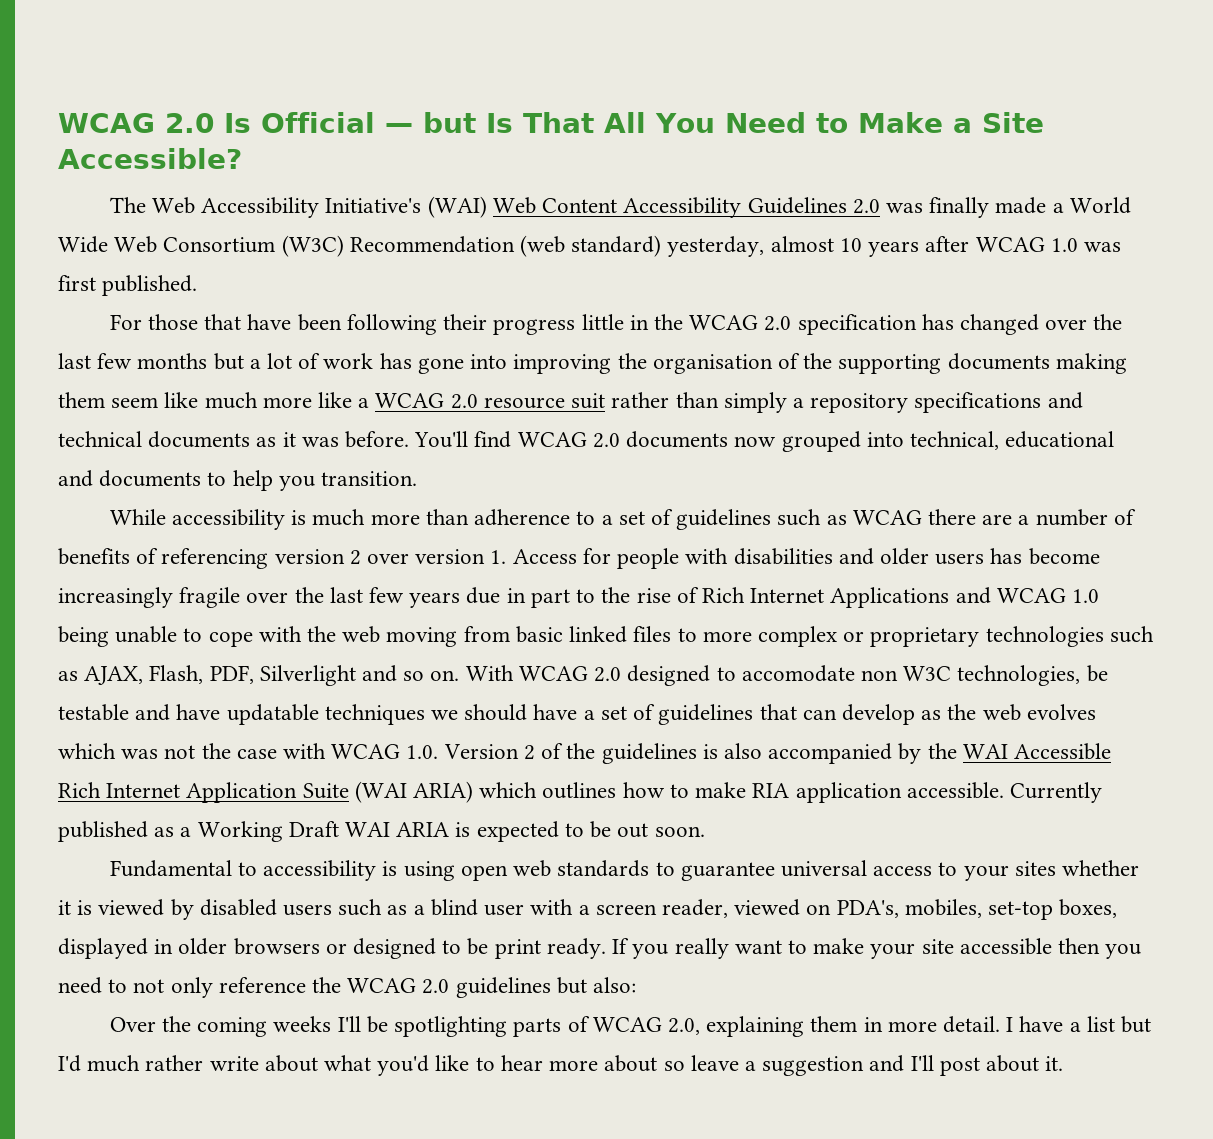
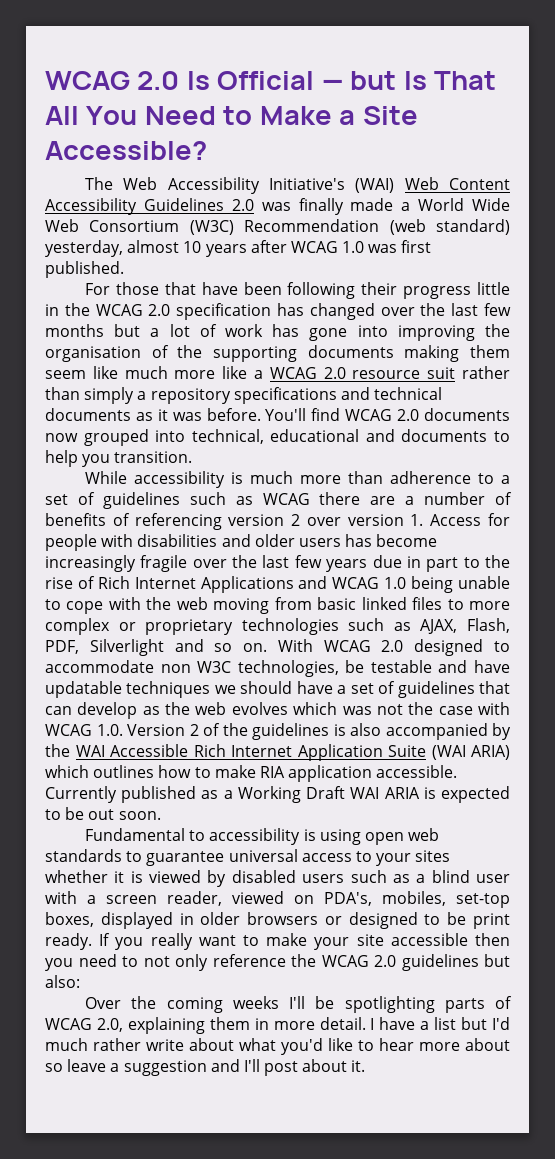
[741,665,855,682] accomodate -> [45,660,154,673] accommodate

